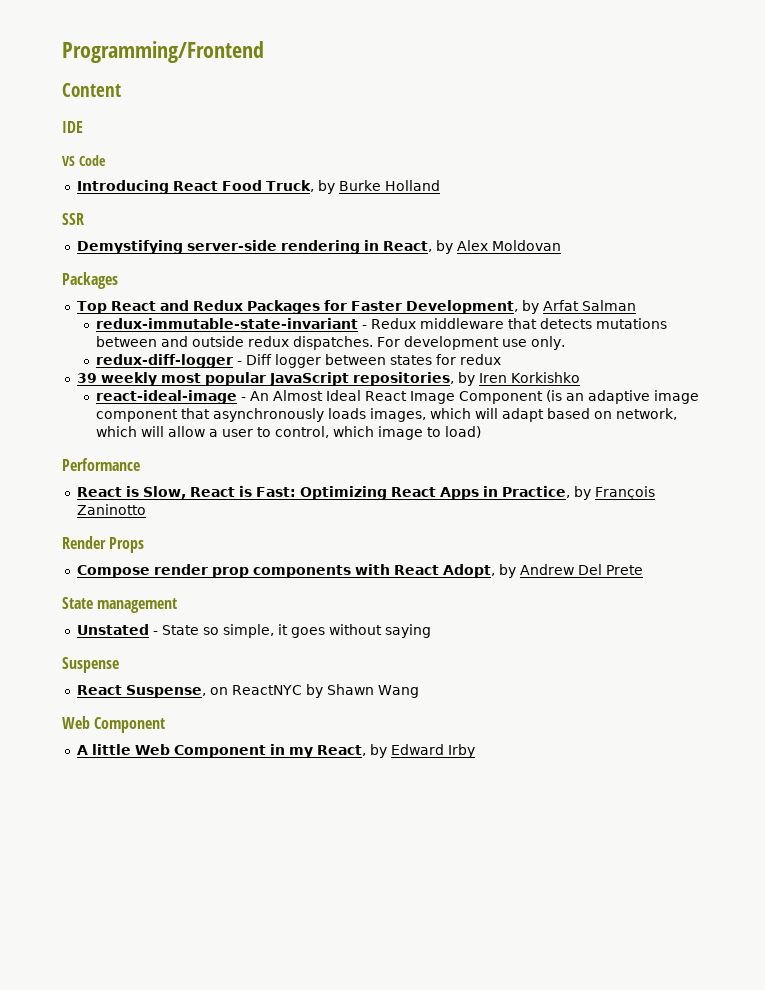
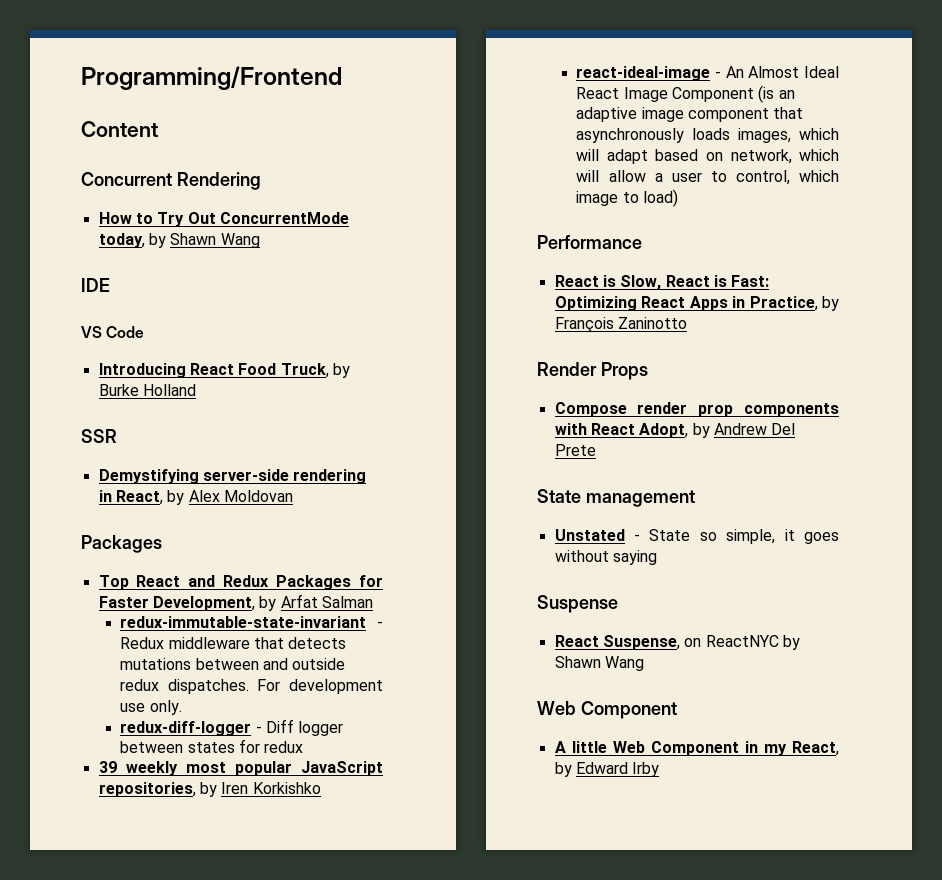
(121, 90) none -> [81,172,261,190] [98,212,349,227] [98,233,260,248] // Concurrent Rendering // How to Try Out ConcurrentMode today, by Shawn Wang

